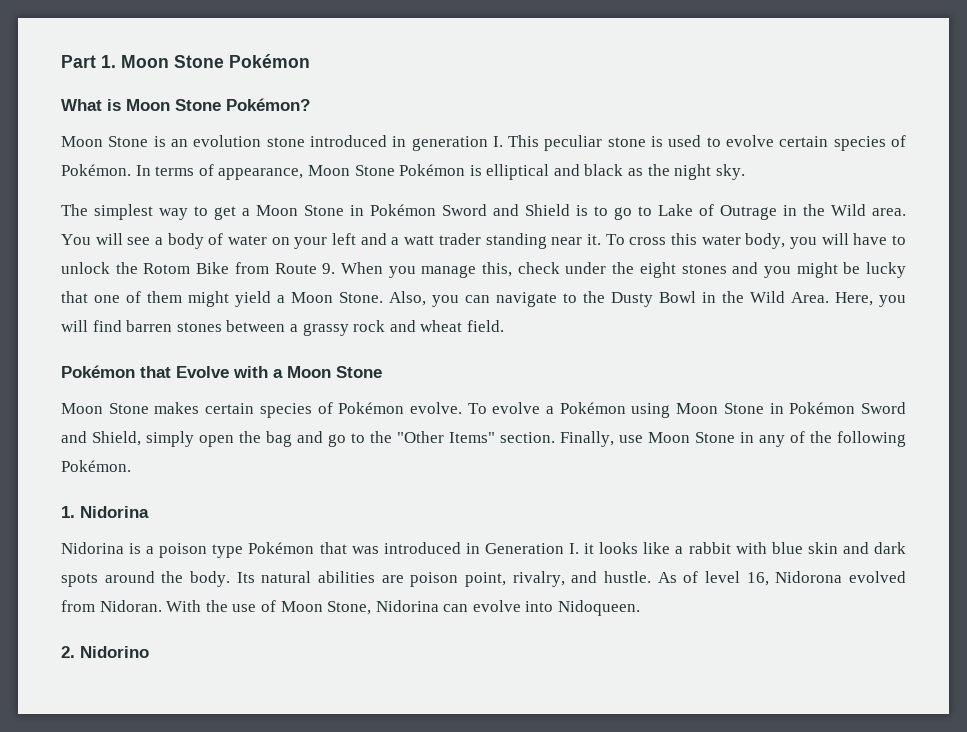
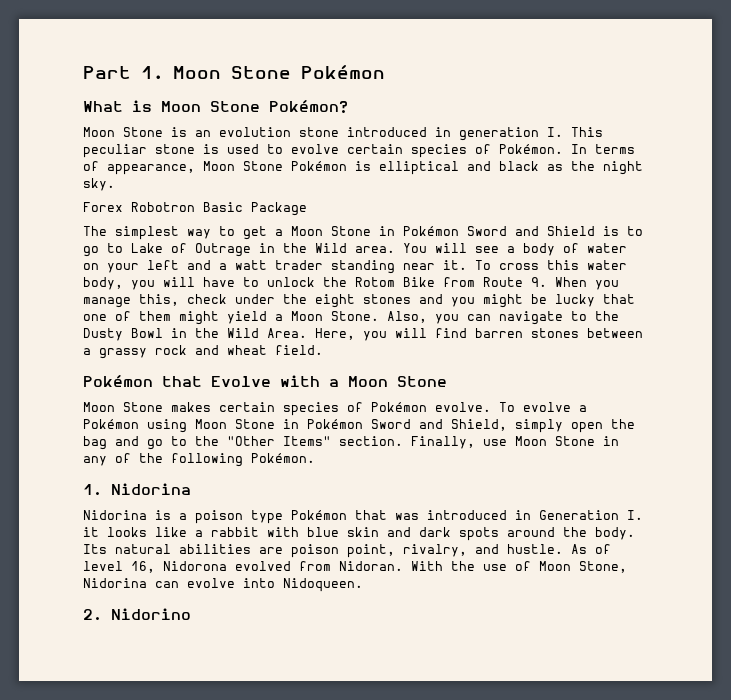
(745, 172) none -> [83,202,307,216] // Forex Robotron Basic Package

